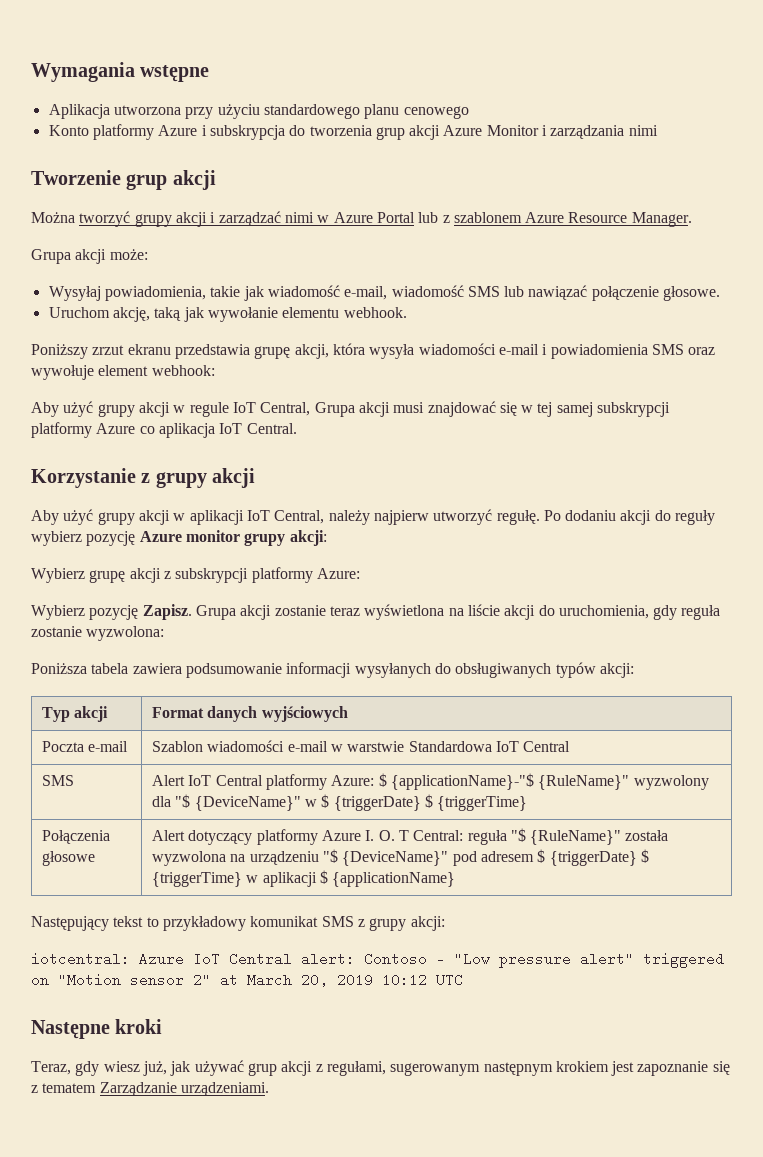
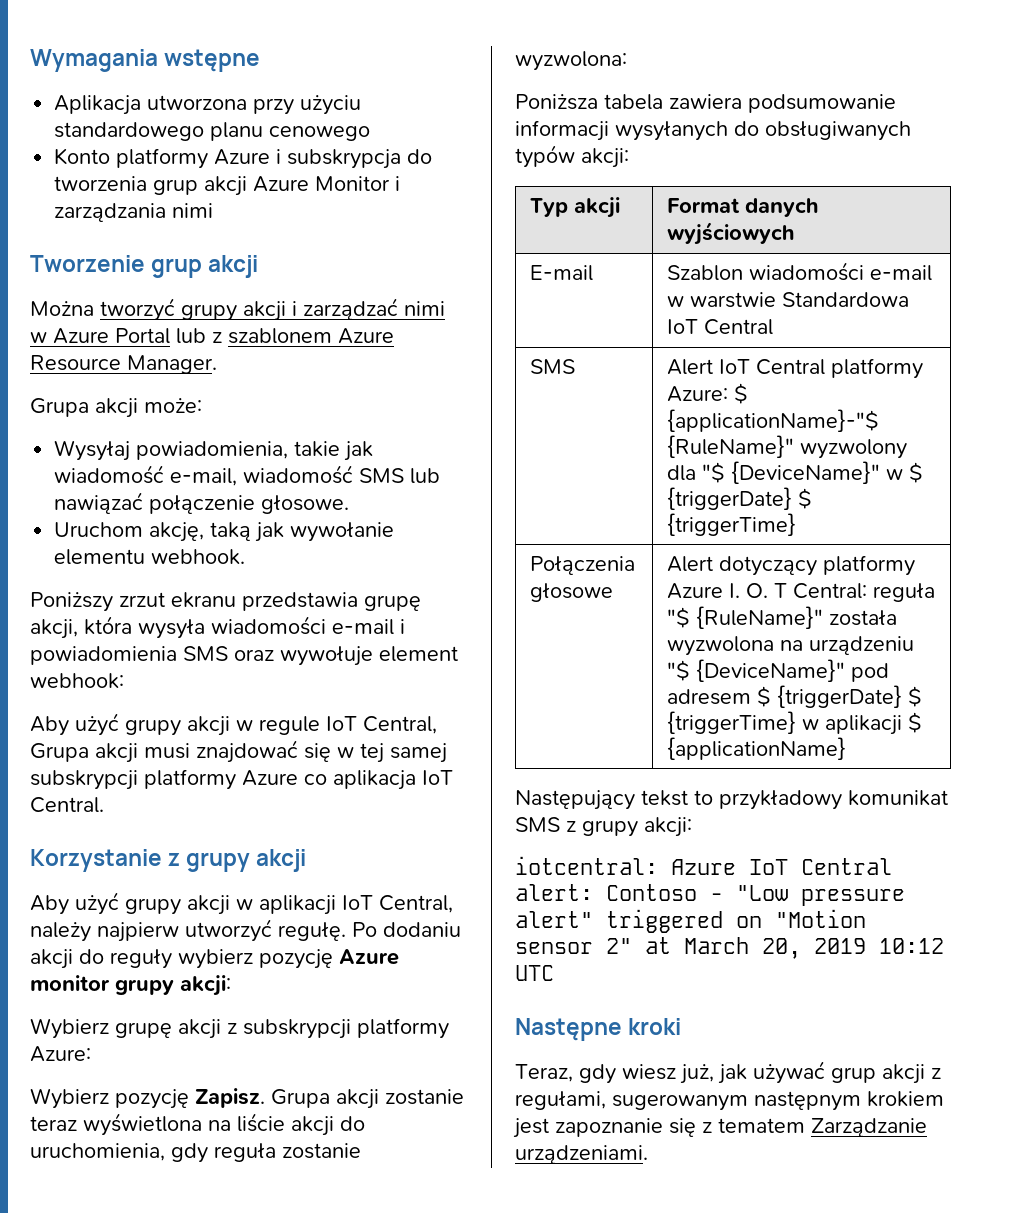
[41,741,129,752] Poczta e-mail -> [530,265,594,281] E-mail

